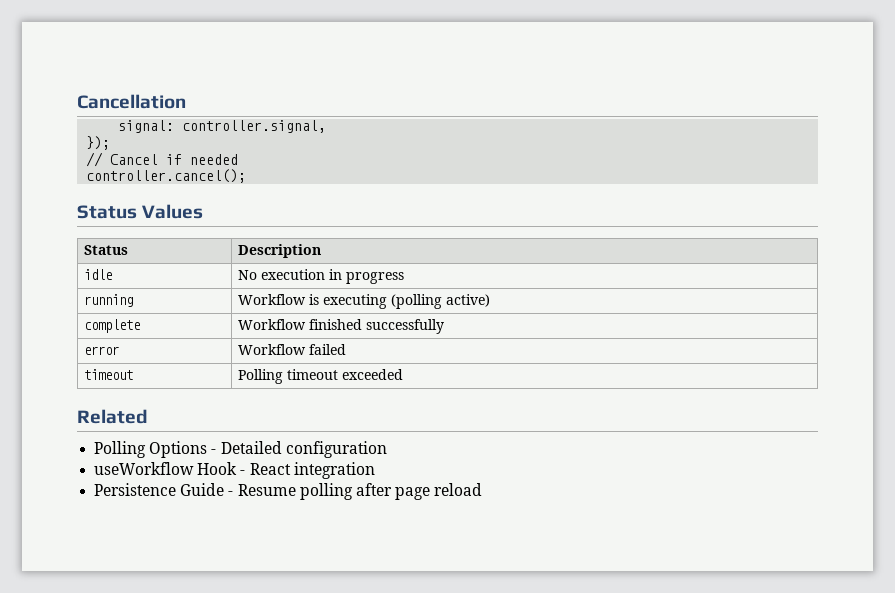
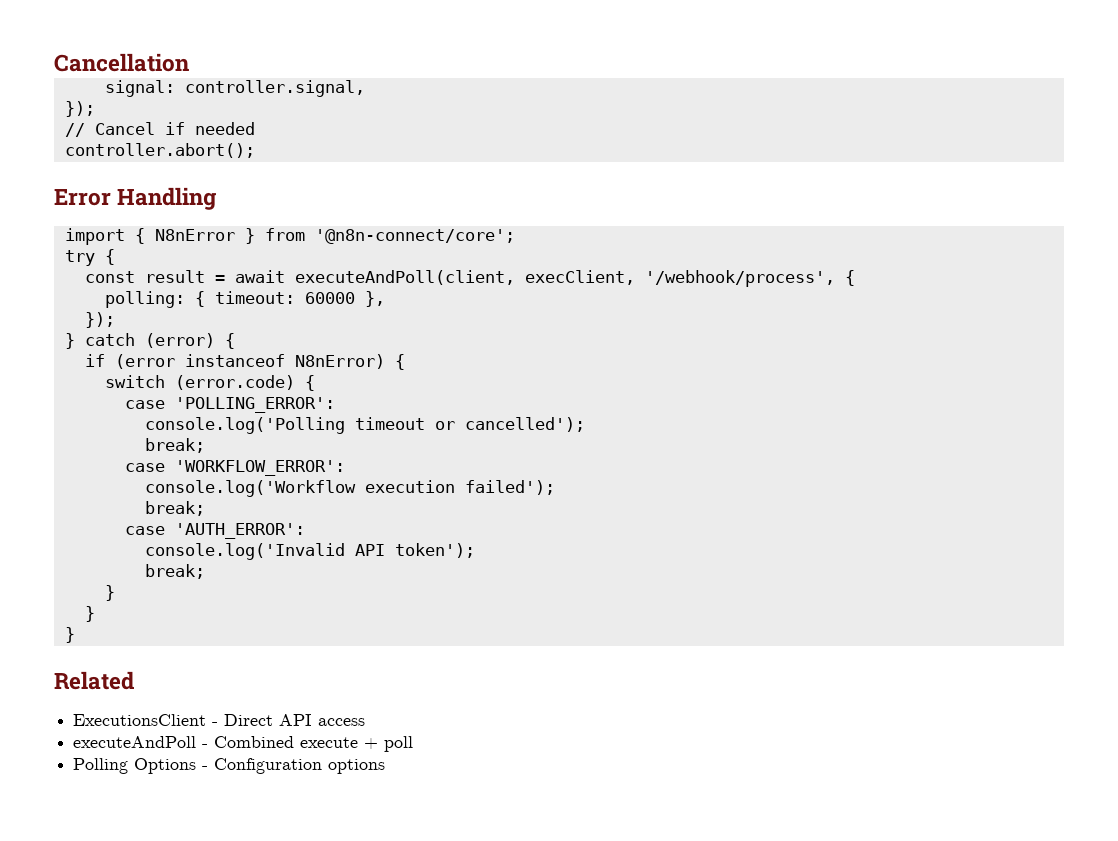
[86,169,247,183] [77,204,204,219] [84,245,129,255] [238,244,322,258] [84,269,113,280] [238,269,405,284] [84,294,134,307] [238,294,491,309] [84,319,141,333] [238,319,445,334] [84,346,120,355] [238,344,347,355] [84,369,134,380] [238,369,404,384] [77,409,148,424] [94,441,387,458] [94,462,375,479] [94,483,483,500] controller.cancel(); // Status Values // Status | Description // idle | No execution in progress // running | Workflow is executing (polling active) // complete | Workflow finished successfully // error | Workflow failed // timeout | Polling timeout exceeded // Related // Polling Options - Detailed configuration // useWorkflow Hook - React integration // Persistence Guide - Resume polling after page reload -> [64,143,255,158] [54,187,218,210] [64,228,515,245] [64,249,115,266] [84,270,855,287] [104,291,385,308] [84,312,115,328] [64,333,235,349] [84,354,405,370] [104,375,315,391] [124,397,335,413] [144,417,585,434] [144,438,205,453] [124,460,345,476] [144,480,555,497] [144,501,205,516] [124,523,305,539] [144,543,475,560] [144,564,205,579] [104,585,115,601] [84,606,95,622] [64,627,75,643] [54,671,134,690] [73,714,366,726] [73,736,414,752] [73,758,386,774] controller.abort(); // Error Handling // import { N8nError } from '@n8n-connect/core'; // try { // const result = await executeAndPoll(client, execClient, '/webhook/process', { // polling: { timeout: 60000 }, // }); // } catch (error) { // if (error instanceof N8nError) { // switch (error.code) { // case 'POLLING_ERROR': // console.log('Polling timeout or cancelled'); // break; // case 'WORKFLOW_ERROR': // console.log('Workflow execution failed'); // break; // case 'AUTH_ERROR': // console.log('Invalid API token'); // break; // } // } // } // Related // ExecutionsClient - Direct API access // executeAndPoll - Combined execute + poll // Polling Options - Configuration options

